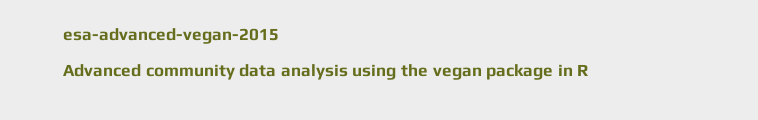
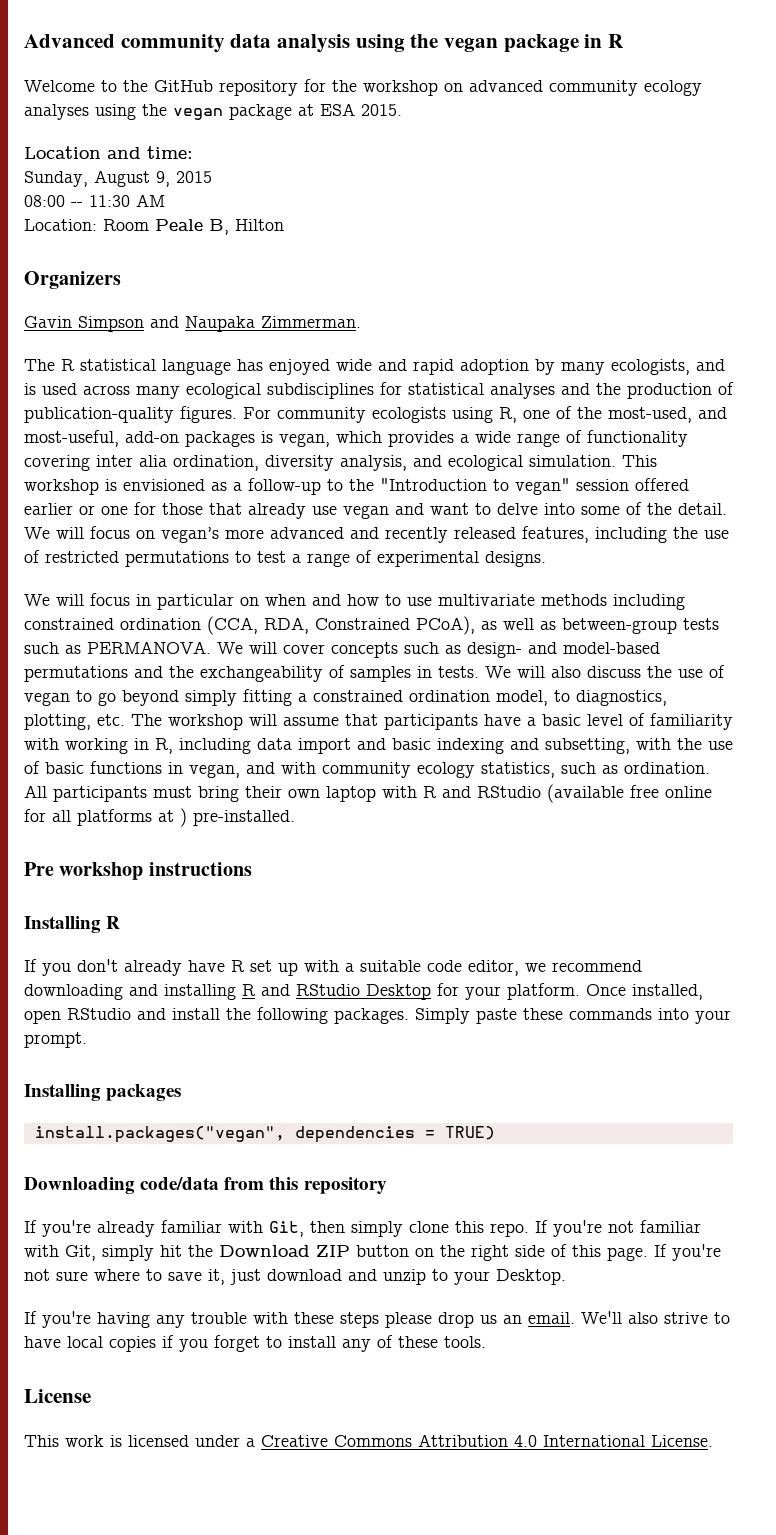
[63,28,279,44] esa-advanced-vegan-2015 // -> (24, 41) none
(589, 70) none -> [24,79,702,96] [24,103,402,120] [24,146,193,159] [24,170,212,187] [24,194,165,207] [24,219,284,235] [24,271,121,289] [24,316,361,332] [24,359,725,375] [24,382,734,399] [24,406,727,423] [24,430,688,447] [24,455,657,471] [24,478,689,495] [24,502,727,519] [24,526,729,543] [24,550,546,567] [24,593,685,610] [24,616,719,635] [24,641,660,658] [24,665,725,682] [24,689,667,706] [24,713,733,730] [24,738,733,754] [24,761,710,778] [24,784,712,803] [24,808,295,827] [24,862,252,880] [24,916,121,933] [24,959,642,976] [24,983,703,1000] [24,1007,731,1024] [24,1032,87,1048] [24,1084,182,1101] [34,1126,495,1143] [24,1177,387,1194] [24,1220,701,1237] [24,1244,721,1261] [24,1269,566,1285] [24,1311,730,1328] [24,1335,486,1352] [24,1389,91,1403] [24,1434,713,1447] // Welcome to the GitHub repository for the workshop on advanced community ecology analyses using the vegan package at ESA 2015. // Location and time: // Sunday, August 9, 2015 // 08:00 -- 11:30 AM // Location: Room Peale B, Hilton // Organizers // Gavin Simpson and Naupaka Zimmerman. // The R statistical language has enjoyed wide and rapid adoption by many ecologists, and is used across many ecological subdisciplines for statistical analyses and the production of publication-quality figures. For community ecologists using R, one of the most-used, and most-useful, add-on packages is vegan, which provides a wide range of functionality covering inter alia ordination, diversity analysis, and ecological simulation. This workshop is envisioned as a follow-up to the "Introduction to vegan" session offered earlier or one for those that already use vegan and want to delve into some of the detail. We will focus on vegan’s more advanced and recently released features, including the use of restricted permutations to test a range of experimental designs. // We will focus in particular on when and how to use multivariate methods including constrained ordination (CCA, RDA, Constrained PCoA), as well as between-group tests such as PERMANOVA. We will cover concepts such as design- and model-based permutations and the exchangeability of samples in tests. We will also discuss the use of vegan to go beyond simply fitting a constrained ordination model, to diagnostics, plotting, etc. The workshop will assume that participants have a basic level of familiarity with working in R, including data import and basic indexing and subsetting, with the use of basic functions in vegan, and with community ecology statistics, such as ordination. All participants must bring their own laptop with R and RStudio (available free online for all platforms at ) pre-installed. // Pre workshop instructions // Installing R // If you don't already have R set up with a suitable code editor, we recommend downloading and installing R and RStudio Desktop for your platform. Once installed, open RStudio and install the following packages. Simply paste these commands into your prompt. // Installing packages // install.packages("vegan", dependencies = TRUE) // Downloading code/data from this repository // If you're already familiar with Git, then simply clone this repo. If you're not familiar with Git, simply hit the Download ZIP button on the right side of this page. If you're not sure where to save it, just download and unzip to your Desktop. // If you're having any trouble with these steps please drop us an email. We'll also strive to have local copies if you forget to install any of these tools. // License // This work is licensed under a Creative Commons Attribution 4.0 International License.

